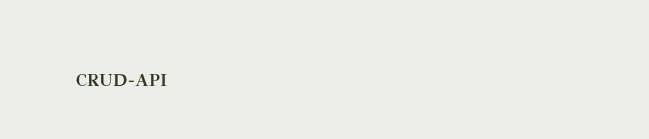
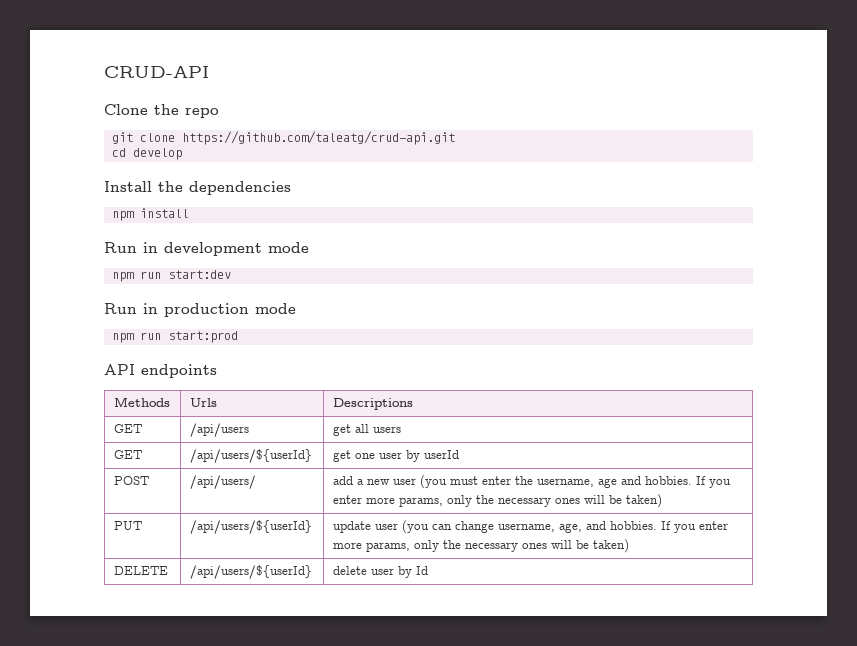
(167, 80) none -> [104,104,219,118] [112,131,456,145] [112,148,183,160] [104,181,291,195] [112,208,190,221] [104,242,309,256] [112,270,232,282] [104,303,296,317] [112,331,239,343] [104,364,217,378] [113,397,170,407] [189,398,217,407] [332,398,413,410] [113,424,142,433] [189,423,249,437] [332,424,401,436] [113,450,142,459] [189,449,312,463] [332,450,459,462] [113,476,149,485] [189,475,256,489] [332,475,731,489] [332,494,662,508] [113,521,142,530] [189,520,312,534] [332,520,728,534] [332,539,629,553] [113,566,168,575] [189,565,312,579] [332,566,428,578] // Clone the repo // git clone https://github.com/taleatg/crud-api.git // cd develop // Install the dependencies // npm install // Run in development mode // npm run start:dev // Run in production mode // npm run start:prod // API endpoints // Methods | Urls | Descriptions // GET | /api/users | get all users // GET | /api/users/${userId} | get one user by userId // POST | /api/users/ | add a new user (you must enter the username, age and hobbies. If you enter more params, only the necessary ones will be taken) // PUT | /api/users/${userId} | update user (you can change username, age, and hobbies. If you enter more params, only the necessary ones will be taken) // DELETE | /api/users/${userId} | delete user by Id

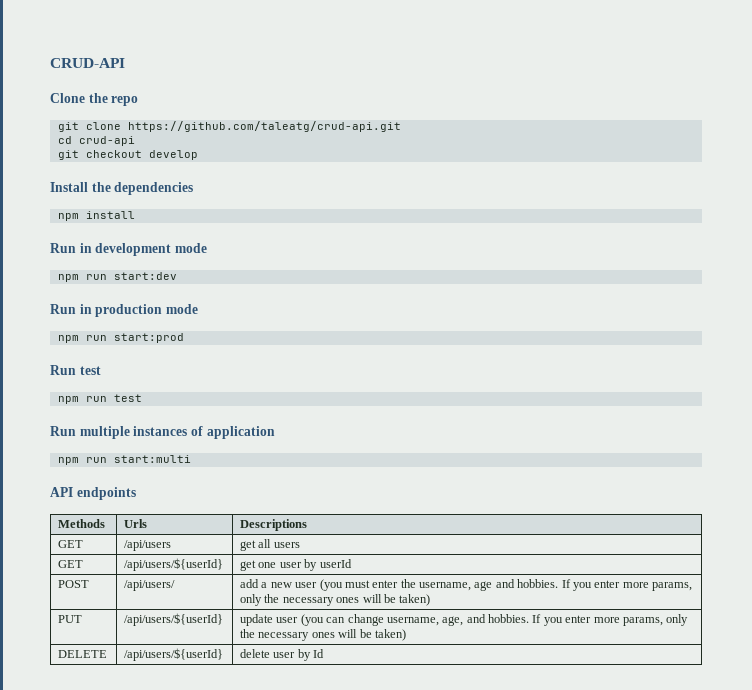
(127, 152) none -> [78,136,135,146] [57,150,142,160] crud-api // git checkout
(239, 337) none -> [50,365,101,375] [57,394,142,404] [50,426,275,439] [57,455,191,465] // Run test // npm run test // Run multiple instances of application // npm run start:multi

